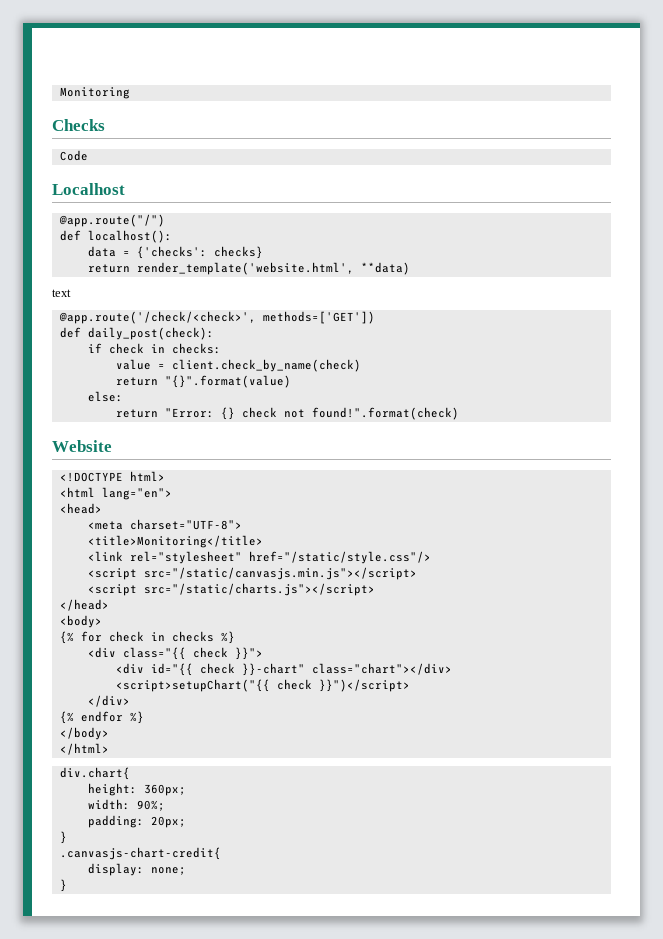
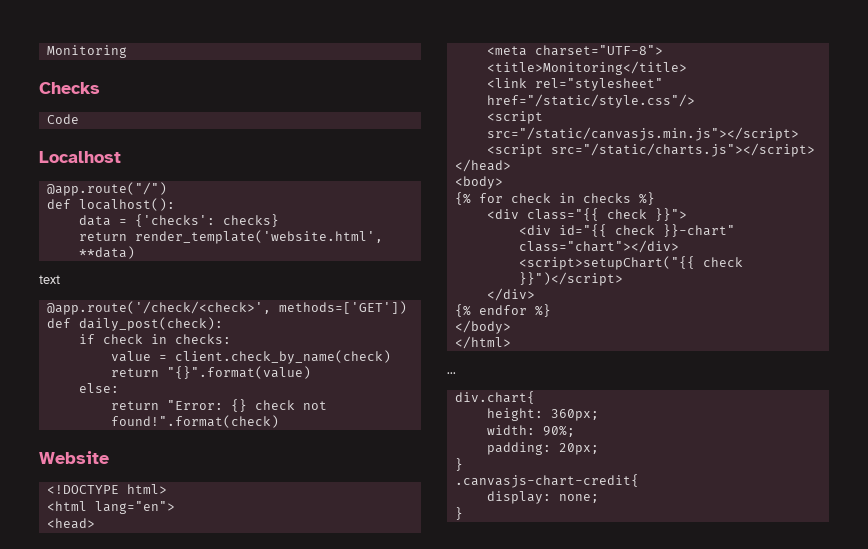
(109, 749) none -> [447,372,456,374] // ...

